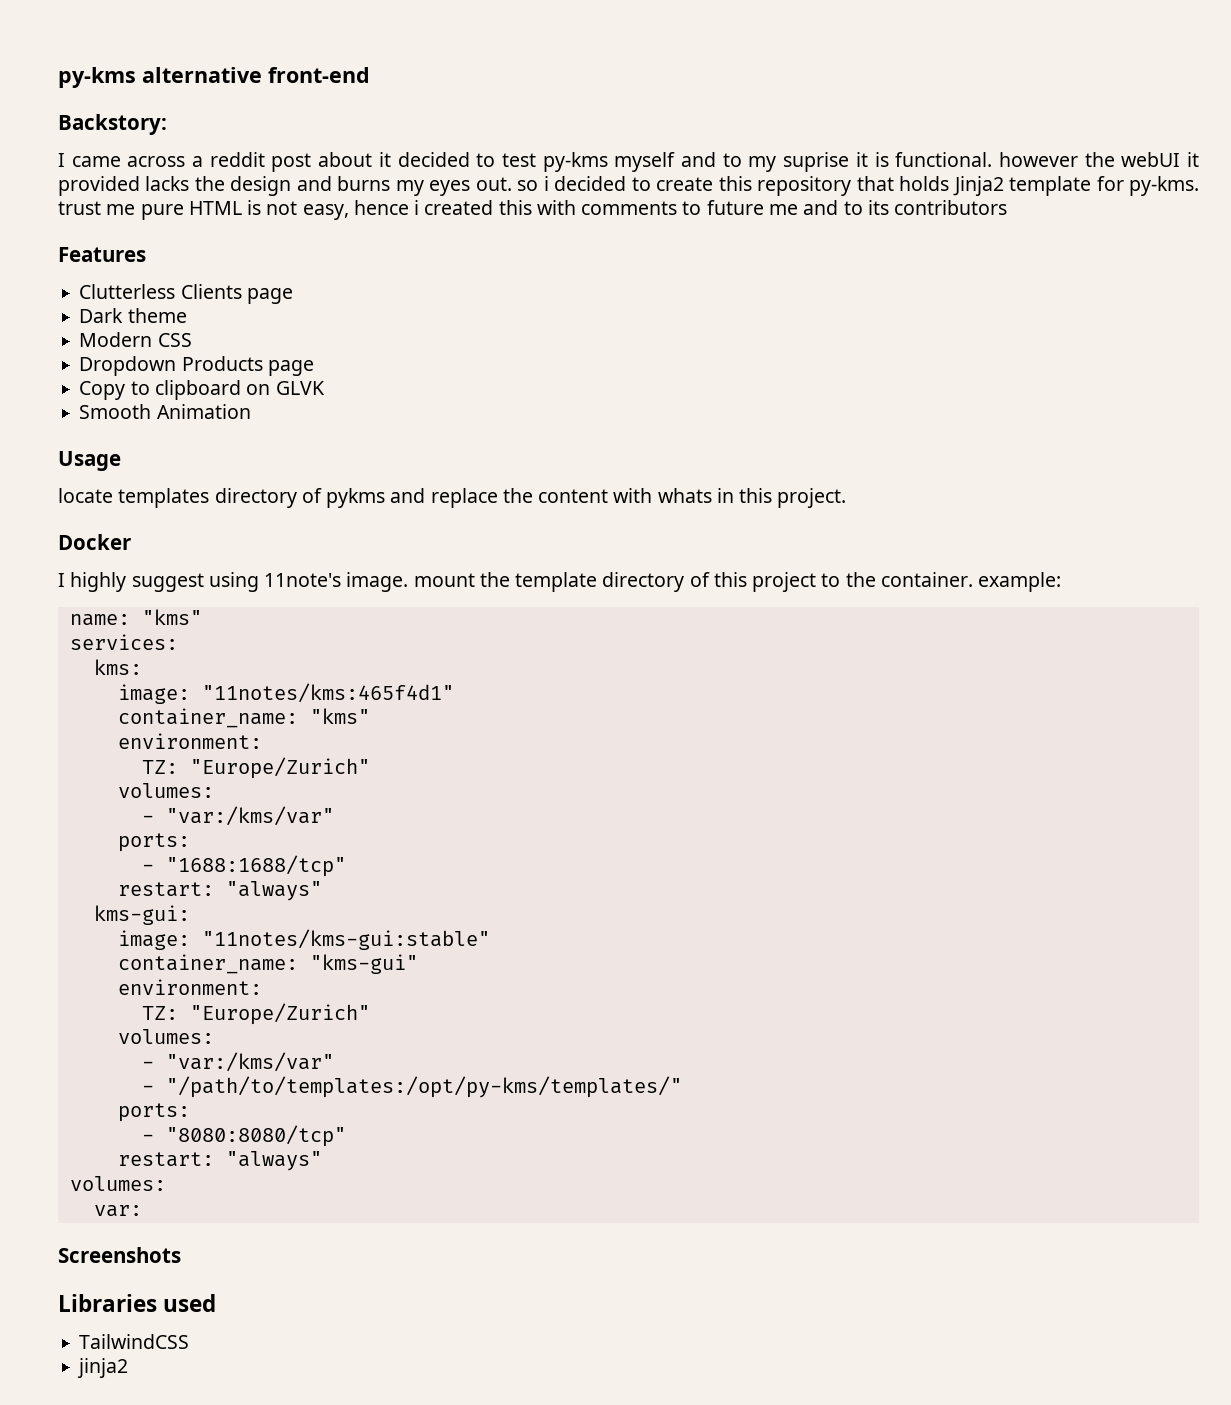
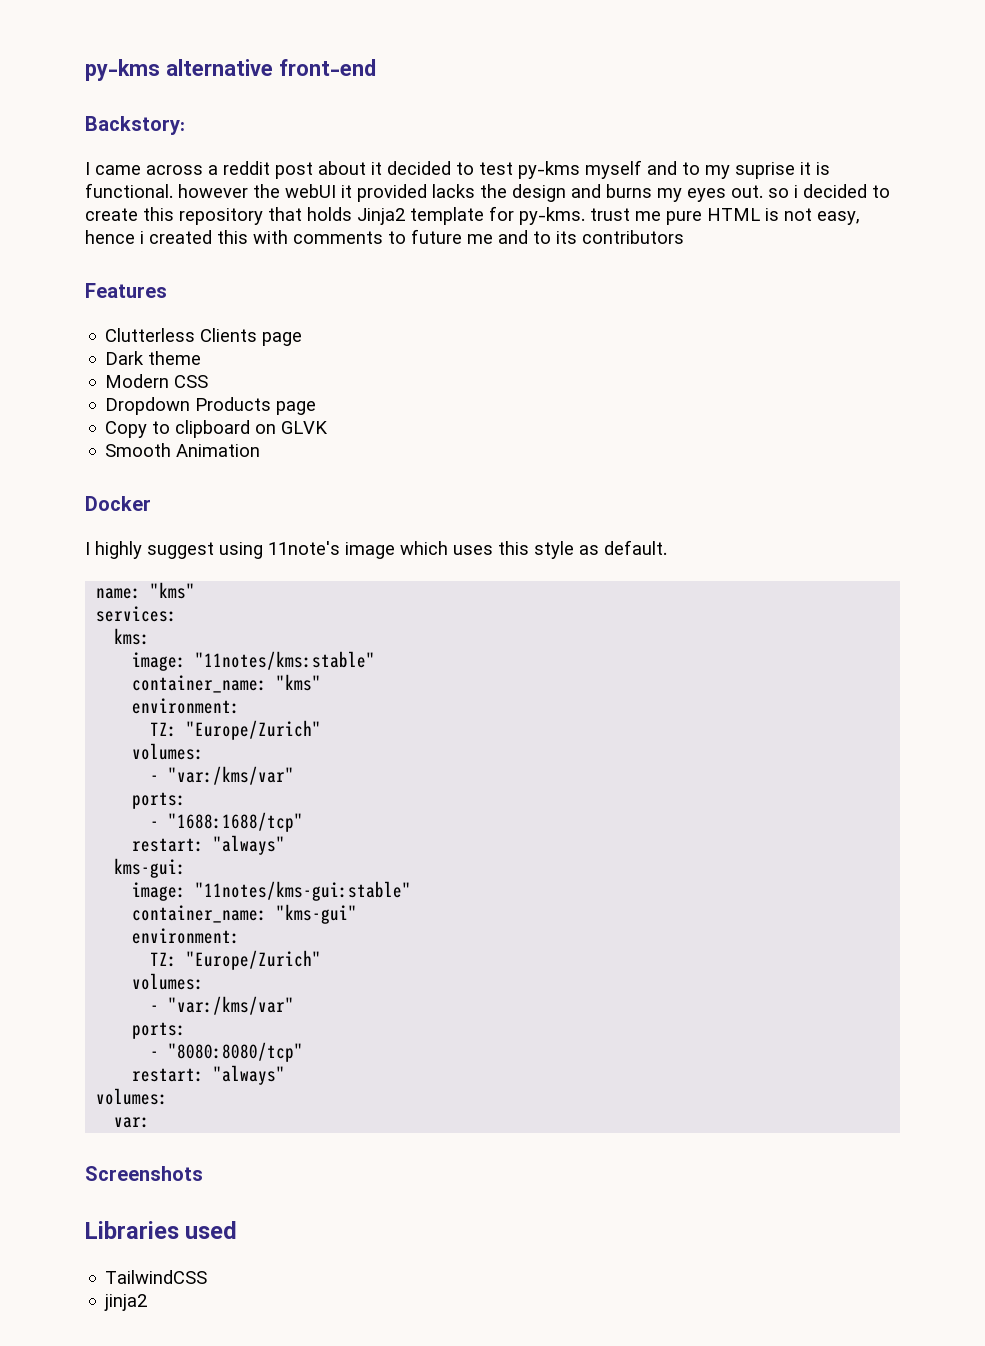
[58,451,121,471] [58,488,847,508] // Usage // locate templates directory of pykms and replace the content with whats in this project. -> (261, 450) none
[346,572,1062,592] image. mount the template directory of this project to the container. example: -> [345,540,667,559] image which uses this style as default.
[201,683,454,703] "11notes/kms:465f4d1" -> [195,651,376,670] "11notes/kms:stable"
[141,1076,682,1098] // - "/path/to/templates:/opt/py-kms/templates/" -> (295, 1005) none

